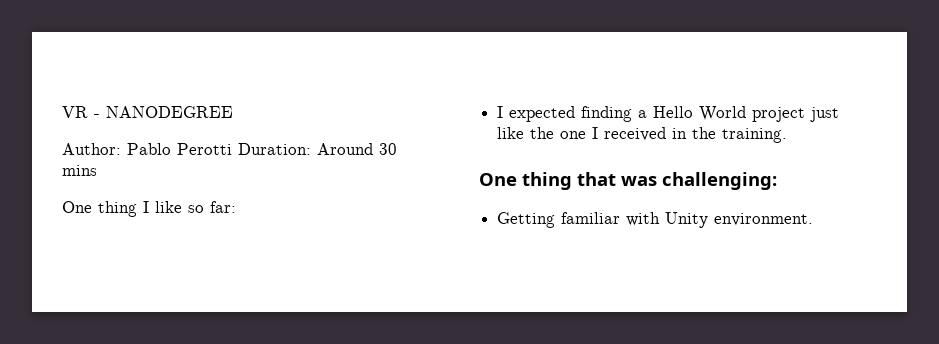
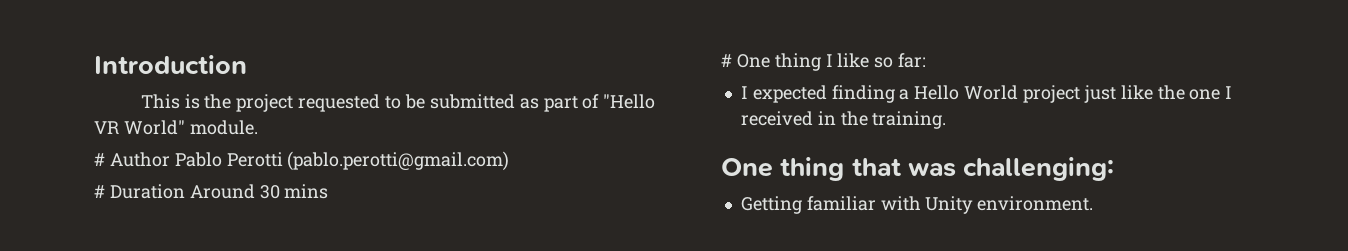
[62,106,233,118] [62,143,311,155] VR - NANODEGREE // Author: Pablo Perotti Duration: -> [94,55,247,74] [140,94,656,112] [94,120,258,135] [94,151,510,171] [94,184,185,199] Introduction // This is the project requested to be submitted as part of "Hello VR World" module. // # Author Pablo Perotti (pablo.perotti@gmail.com) // # Duration
(97, 170) none -> [721,54,732,67] #

